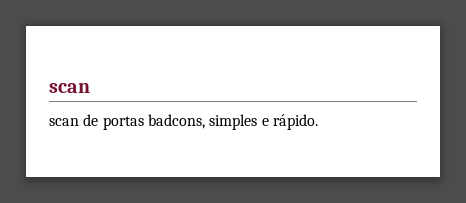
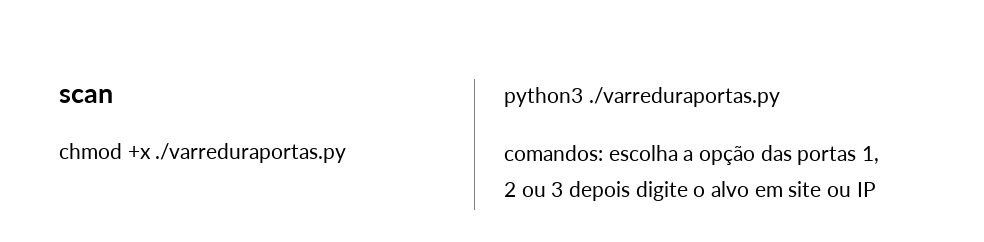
[49,114,318,130] scan de portas badcons, simples e rápido. -> [59,143,347,163] [504,87,780,107] [504,145,880,165] [504,181,876,201] chmod +x ./varreduraportas.py // python3 ./varreduraportas.py // comandos: escolha a opção das portas 1, 2 ou 3 depois digite o alvo em site ou IP

